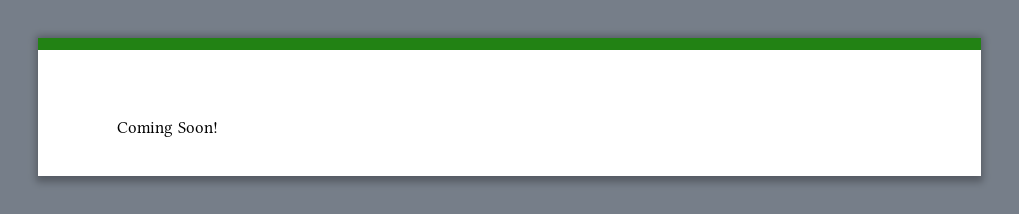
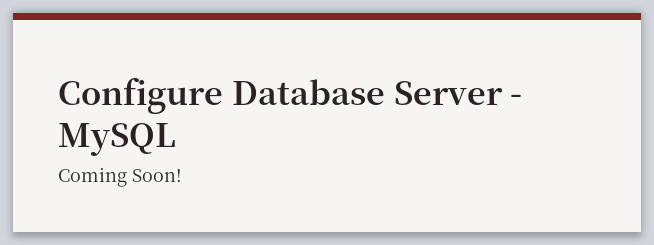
(117, 129) none -> [58,78,523,114] [58,123,176,156] Configure Database Server - MySQL //

